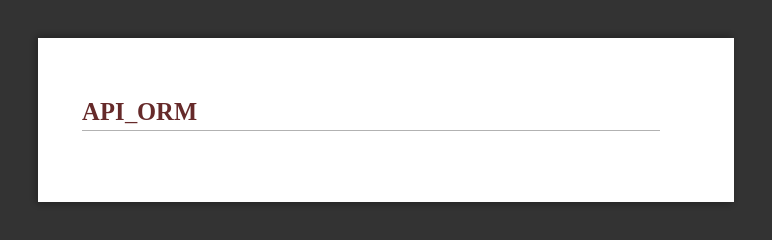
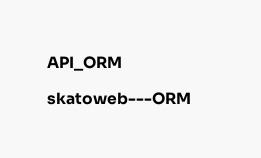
(197, 113) none -> [47,92,191,105] // skatoweb---ORM

